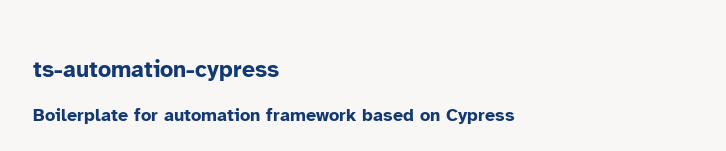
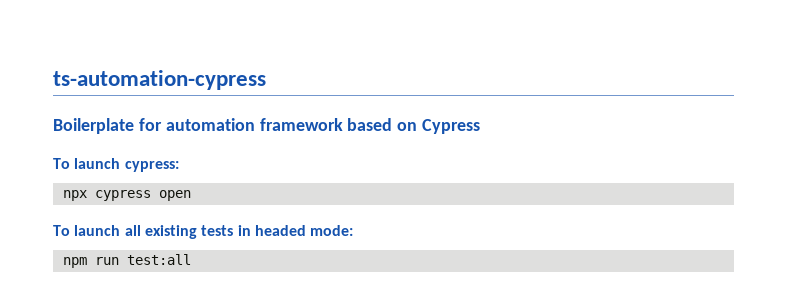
(515, 116) none -> [53,158,179,172] [62,190,191,201] [53,225,354,239] [62,254,191,268] // To launch cypress: // npx cypress open // To launch all existing tests in headed mode: // npm run test:all

